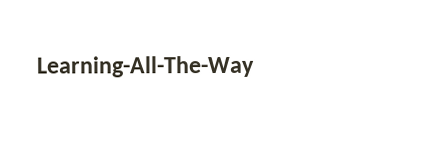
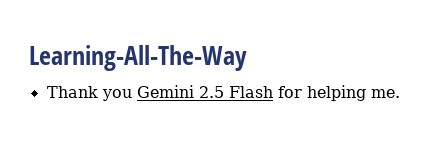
(255, 66) none -> [46,85,400,101] // Thank you Gemini 2.5 Flash for helping me.

